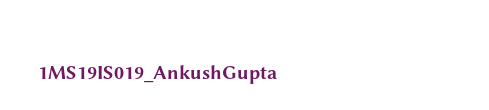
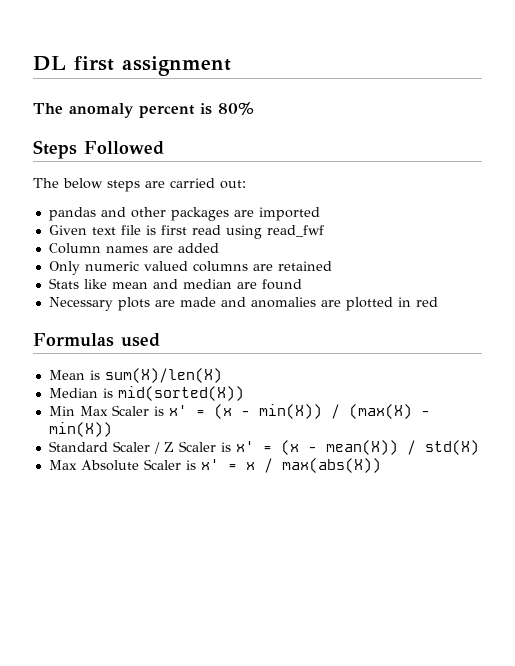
[38,65,277,84] 1MS19IS019_AnkushGupta -> [33,56,231,76] [33,102,254,118] [33,140,164,159] [33,178,246,192] [48,207,320,221] [48,225,324,239] [48,243,219,254] [48,261,332,275] [48,278,302,290] [48,297,438,311] [33,333,160,347] [48,368,222,383] [48,386,244,401] [48,404,430,419] [48,422,112,437] [48,440,479,455] [48,458,381,473] DL first assignment // The anomaly percent is 80% // Steps Followed // The below steps are carried out: // pandas and other packages are imported // Given text file is first read using read_fwf // Column names are added // Only numeric valued columns are retained // Stats like mean and median are found // Necessary plots are made and anomalies are plotted in red // Formulas used // Mean is sum(X)/len(X) // Median is mid(sorted(X)) // Min Max Scaler is x' = (x - min(X)) / (max(X) - min(X)) // Standard Scaler / Z Scaler is x' = (x - mean(X)) / std(X) // Max Absolute Scaler is x' = x / max(abs(X))

